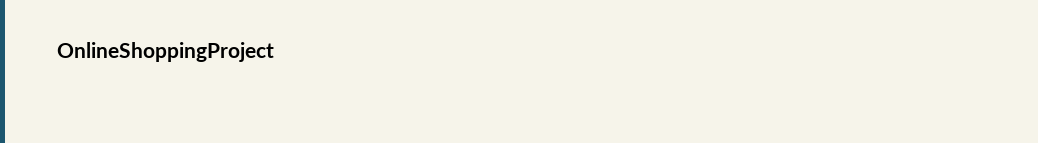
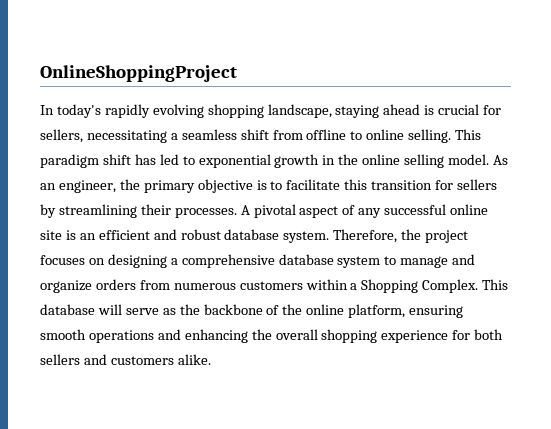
(274, 52) none -> [40,104,502,118] [40,129,482,143] [40,154,508,168] [40,179,498,193] [40,204,489,218] [40,229,469,243] [40,254,476,268] [40,279,509,293] [40,304,464,318] [40,329,504,343] [40,354,211,365] // In today's rapidly evolving shopping landscape, staying ahead is crucial for sellers, necessitating a seamless shift from offline to online selling. This paradigm shift has led to exponential growth in the online selling model. As an engineer, the primary objective is to facilitate this transition for sellers by streamlining their processes. A pivotal aspect of any successful online site is an efficient and robust database system. Therefore, the project focuses on designing a comprehensive database system to manage and organize orders from numerous customers within a Shopping Complex. This database will serve as the backbone of the online platform, ensuring smooth operations and enhancing the overall shopping experience for both sellers and customers alike.

